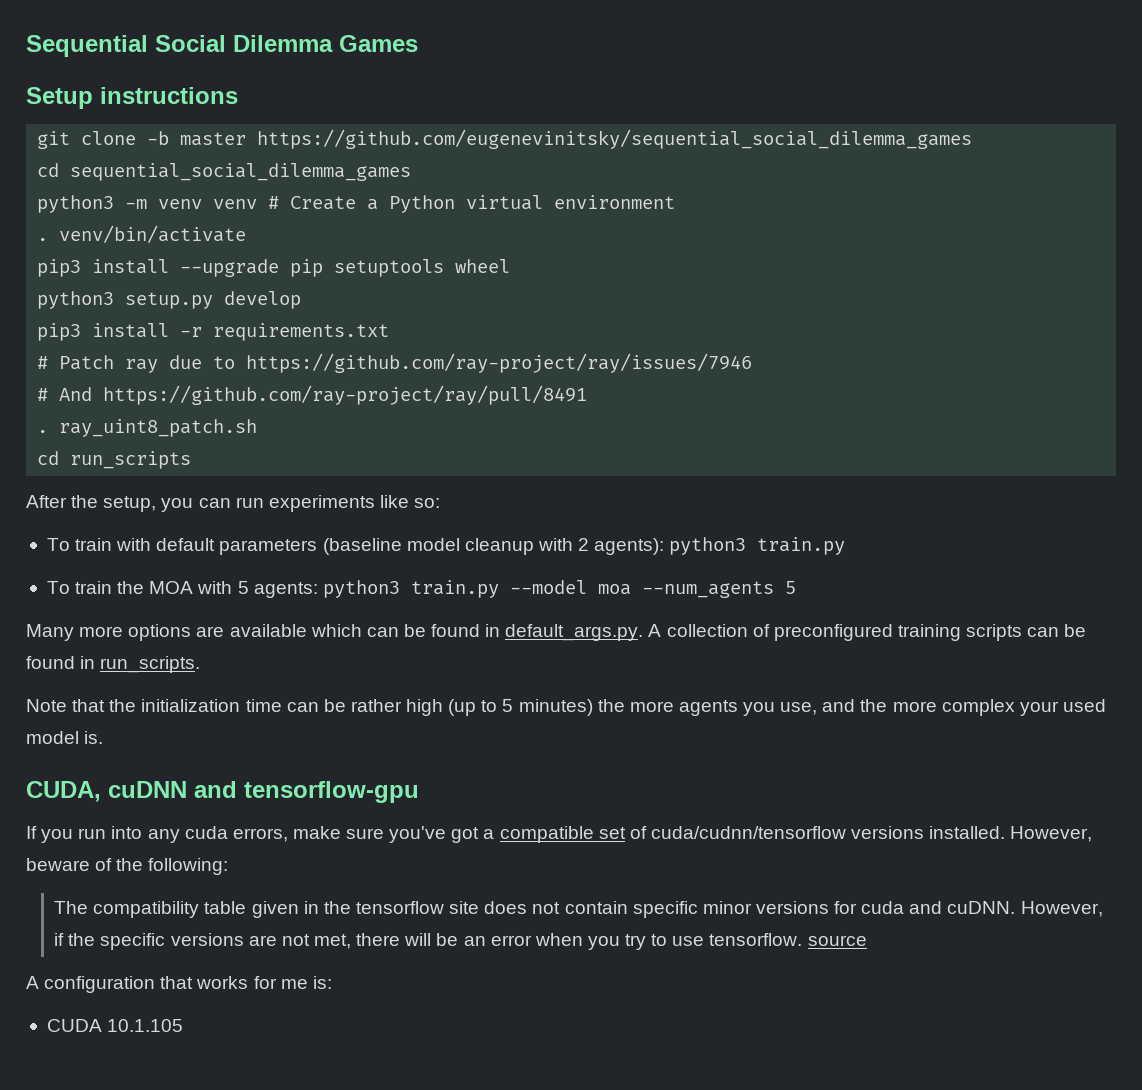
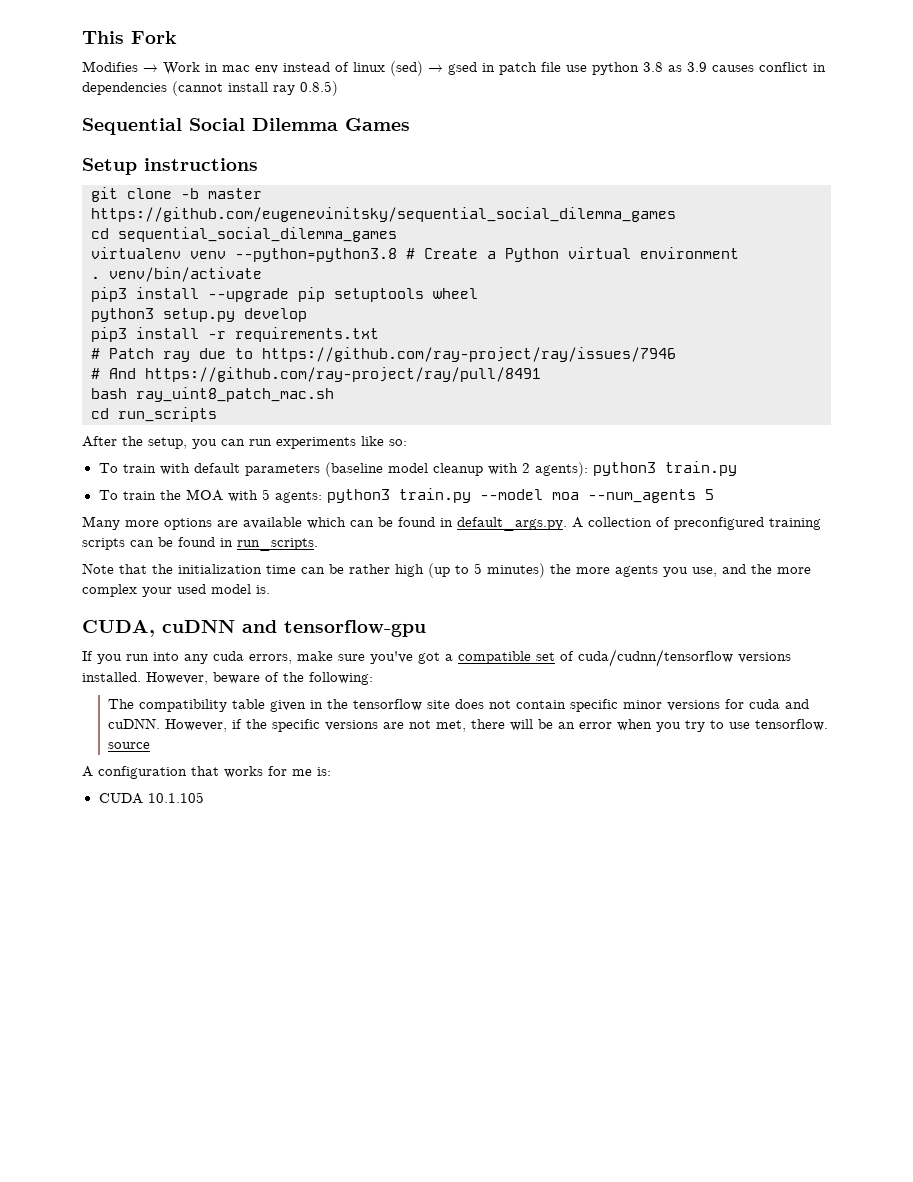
(26, 46) none -> [82,31,177,44] [82,61,826,76] [82,81,338,96] This Fork // Modifies → Work in mac env instead of linux (sed) → gsed in patch file use python 3.8 as 3.9 causes conflict in dependencies (cannot install ray 0.8.5) //
[37,195,258,213] python3 -m venv venv -> [91,247,397,262] virtualenv venv --python=python3.8
[37,419,258,437] . ray_uint8_patch.sh -> [91,387,334,402] bash ray_uint8_patch_mac.sh

